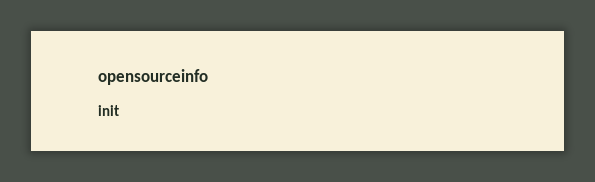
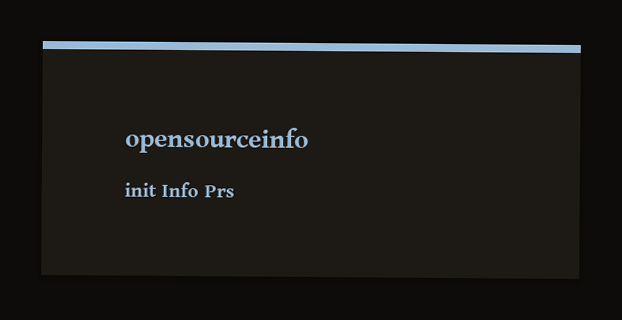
(119, 110) none -> [161,181,235,198] Info Prs

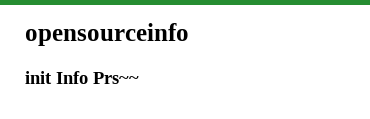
[203,185,235,198] Prs -> [93,72,139,84] Prs~~

